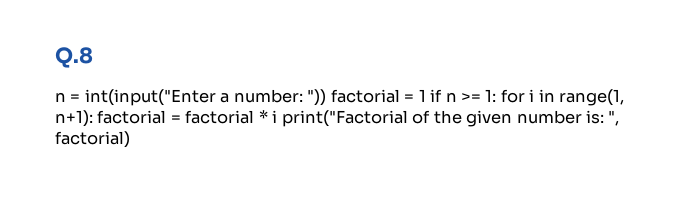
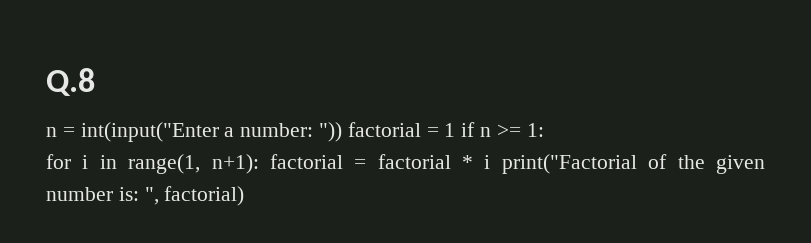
(497, 95) none -> (544, 130) //

